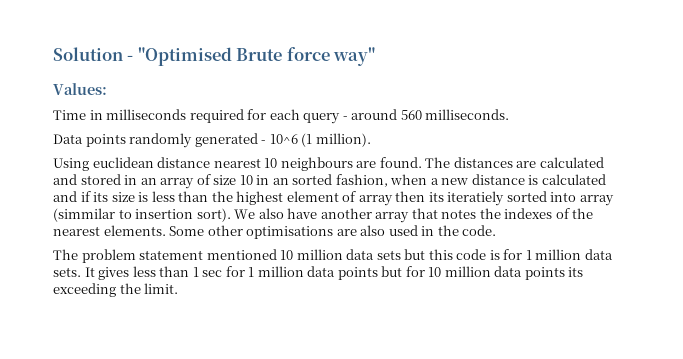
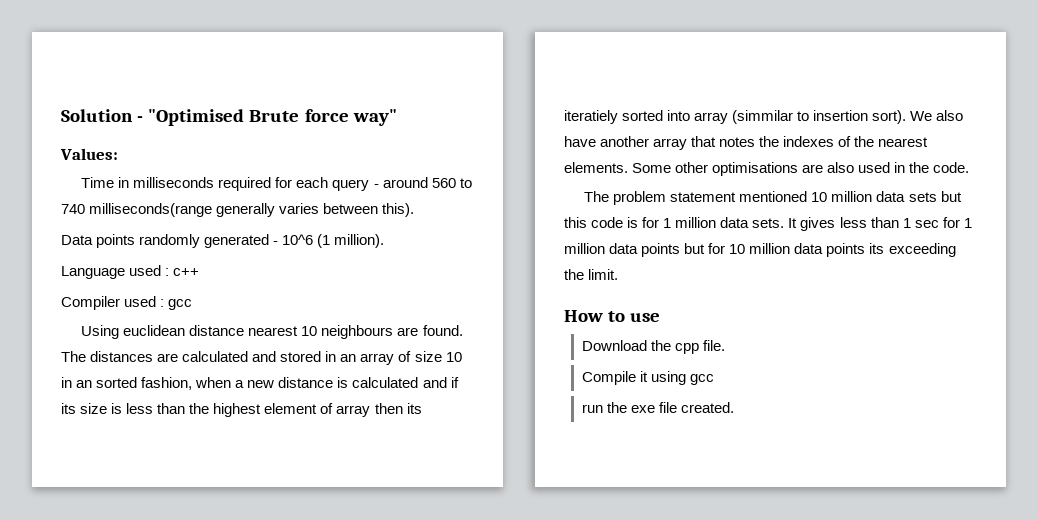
[425,109,510,120] milliseconds. -> [459,178,472,188] [61,203,415,217] to 740 milliseconds(range generally varies between this).
(371, 140) none -> [61,265,200,279] [61,296,193,310] // Language used : c++ // Compiler used : gcc
(179, 288) none -> [564,310,661,322] [581,340,726,354] [581,371,715,385] [581,402,735,413] // How to use // Download the cpp file. // Compile it using gcc // run the exe file created.

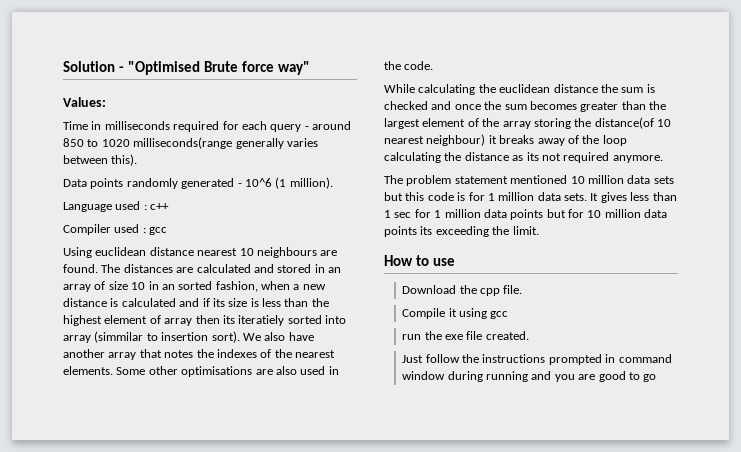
[431,178,472,188] [61,204,85,214] 560 to 740 -> [63,138,130,147] 850 to 1020
(970, 167) none -> [384,84,655,95] [384,101,666,112] [384,117,671,129] [384,134,627,146] [384,152,663,163] // While calculating the euclidean distance the sum is checked and once the sum becomes greater than the largest element of the array storing the distance(of 10 nearest neighbour) it breaks away of the loop calculating the distance as its not required anymore.
(735, 407) none -> [402,354,672,365] [402,371,657,382] // Just follow the instructions prompted in command window during running and you are good to go

